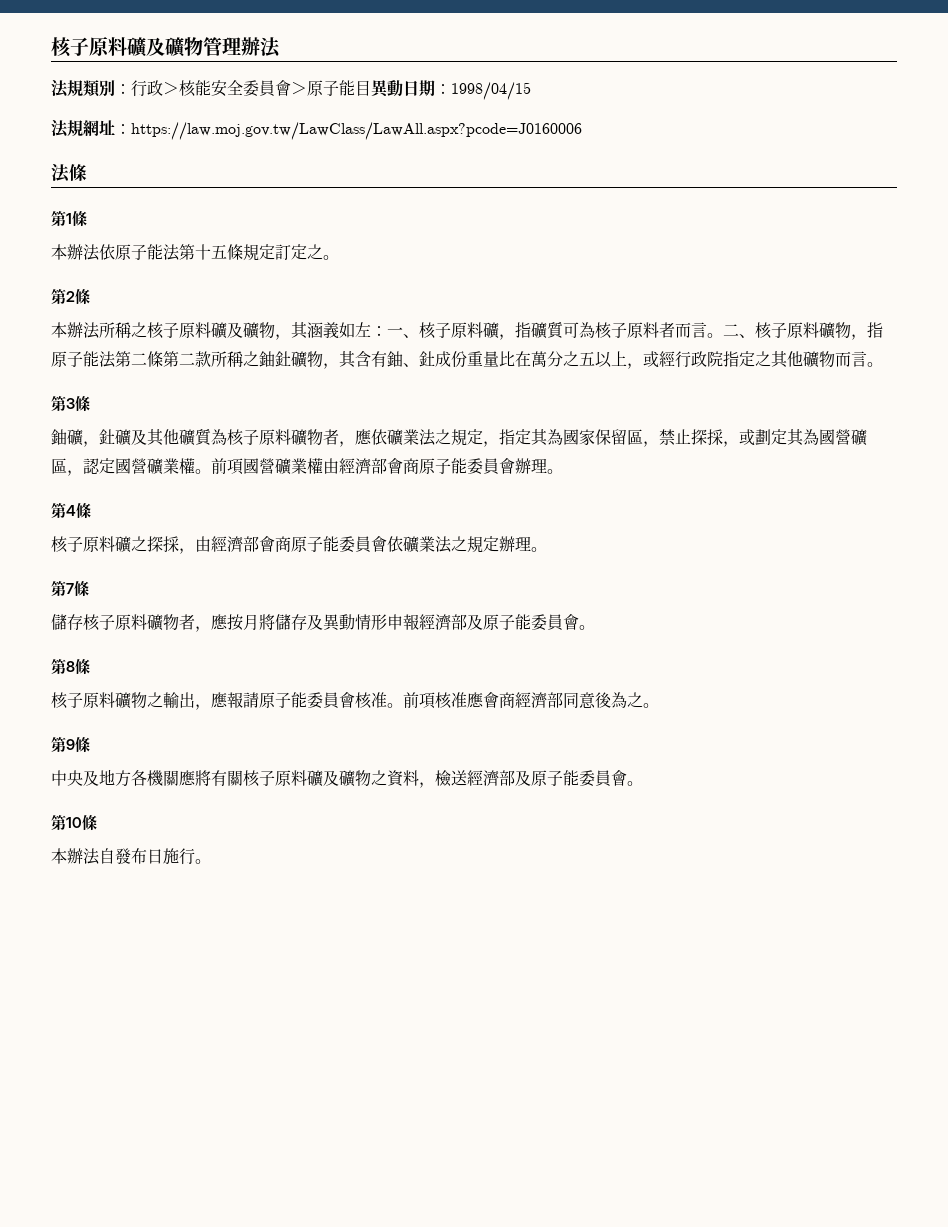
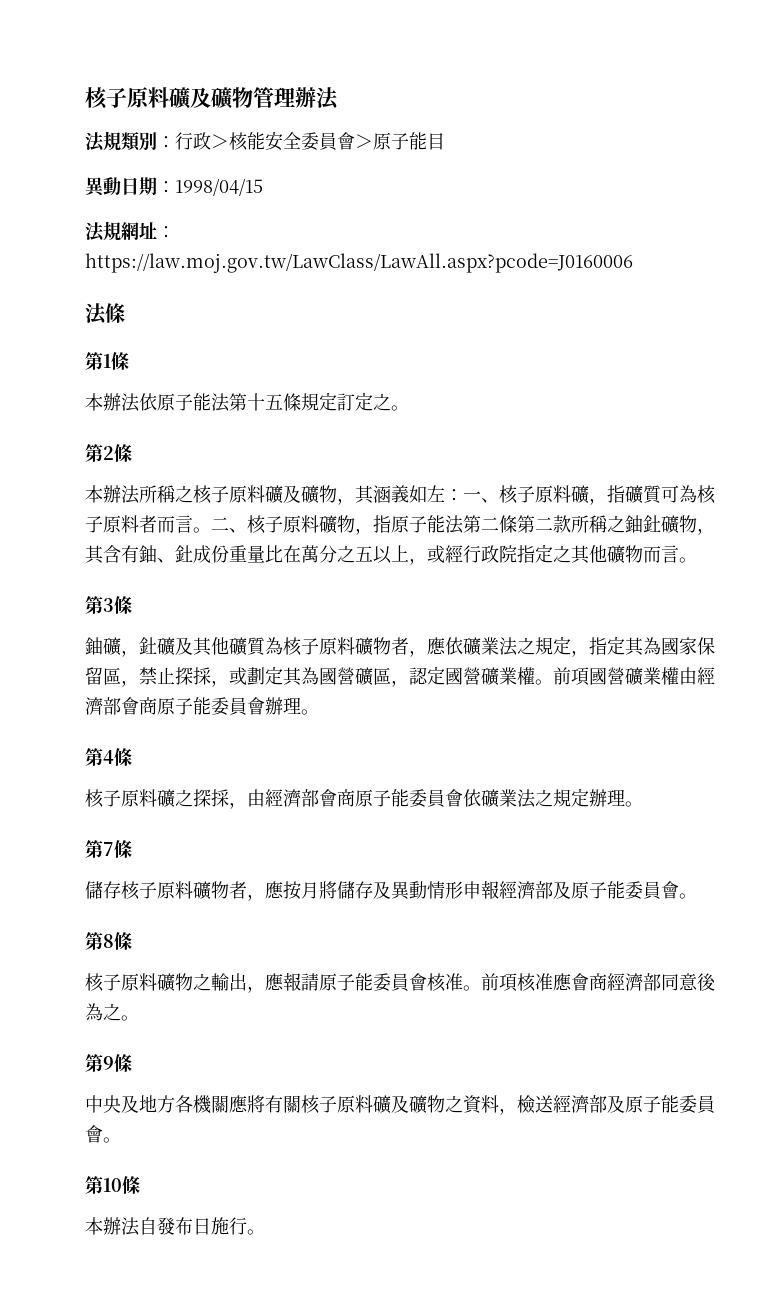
(371, 88) none -> (445, 141) //

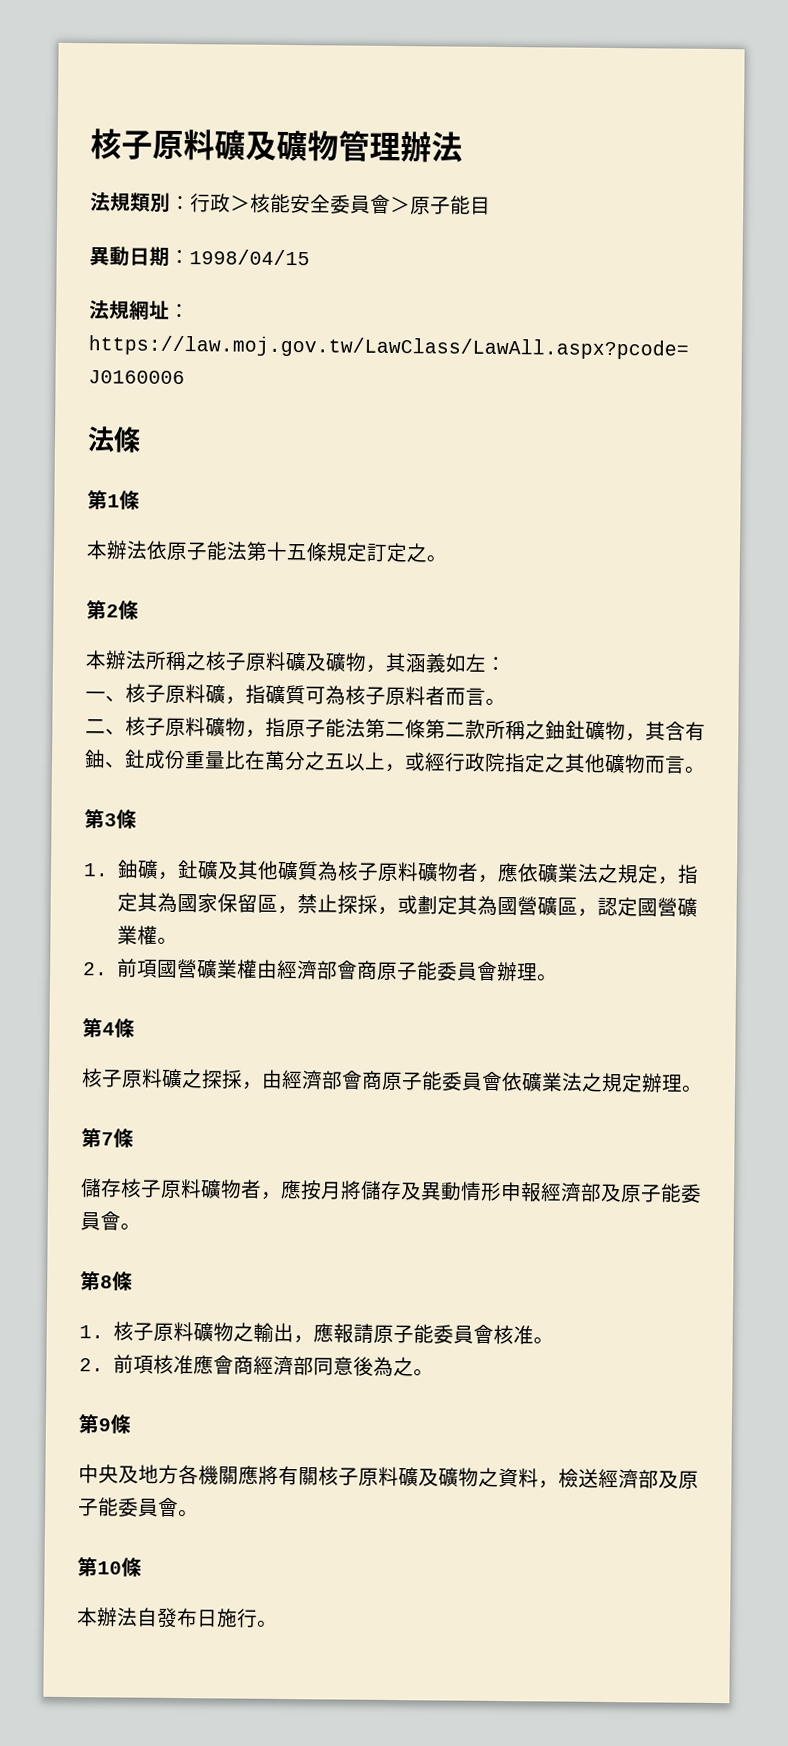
(463, 495) none -> (507, 664) //
(211, 530) none -> (506, 702) //
(132, 605) none -> [83,863,109,877] 1.
(553, 682) none -> [83,962,108,976] // 2.
(132, 941) none -> [79,1325,104,1339] 1.
(481, 988) none -> [79,1358,104,1372] // 2.

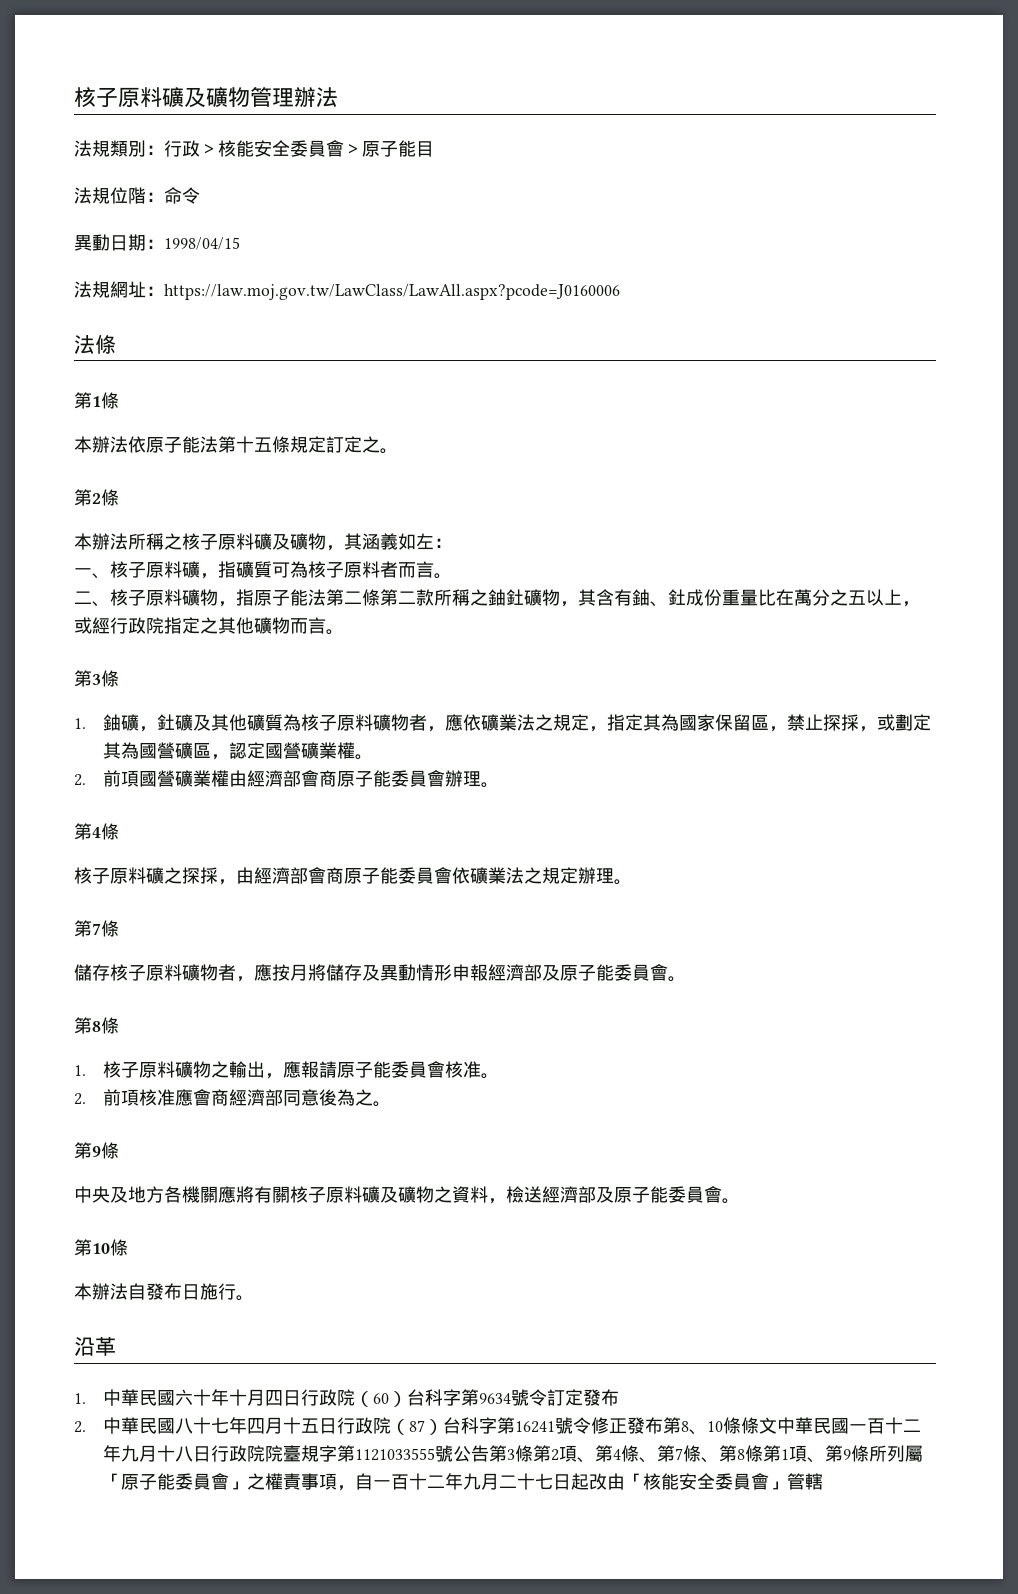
(491, 205) none -> [74,187,200,204] // 法規位階：命令
(278, 1623) none -> [74,1337,116,1356] [74,1389,619,1407] [74,1417,921,1435] [102,1445,923,1463] [102,1473,823,1491] // 沿革 // 1.中華民國六十年十月四日行政院（60）台科字第9634號令訂定發布 // 2.中華民國八十七年四月十五日行政院（87）台科字第16241號令修正發布第8、10條條文中華民國一百十二年九月十八日行政院院臺規字第1121033555號公告第3條第2項、第4條、第7條、第8條第1項、第9條所列屬「原子能委員會」之權責事項，自一百十二年九月二十七日起改由「核能安全委員會」管轄

